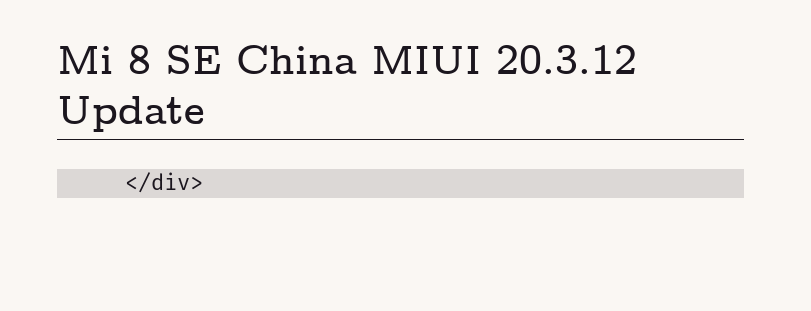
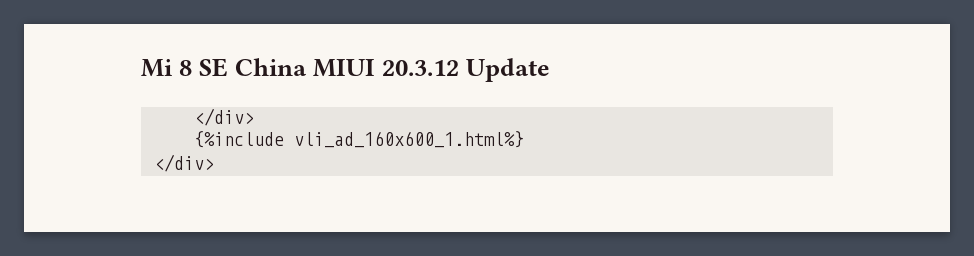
(203, 182) none -> [193,131,524,148] [153,154,214,172] // {%include vli_ad_160x600_1.html%} // </div>

